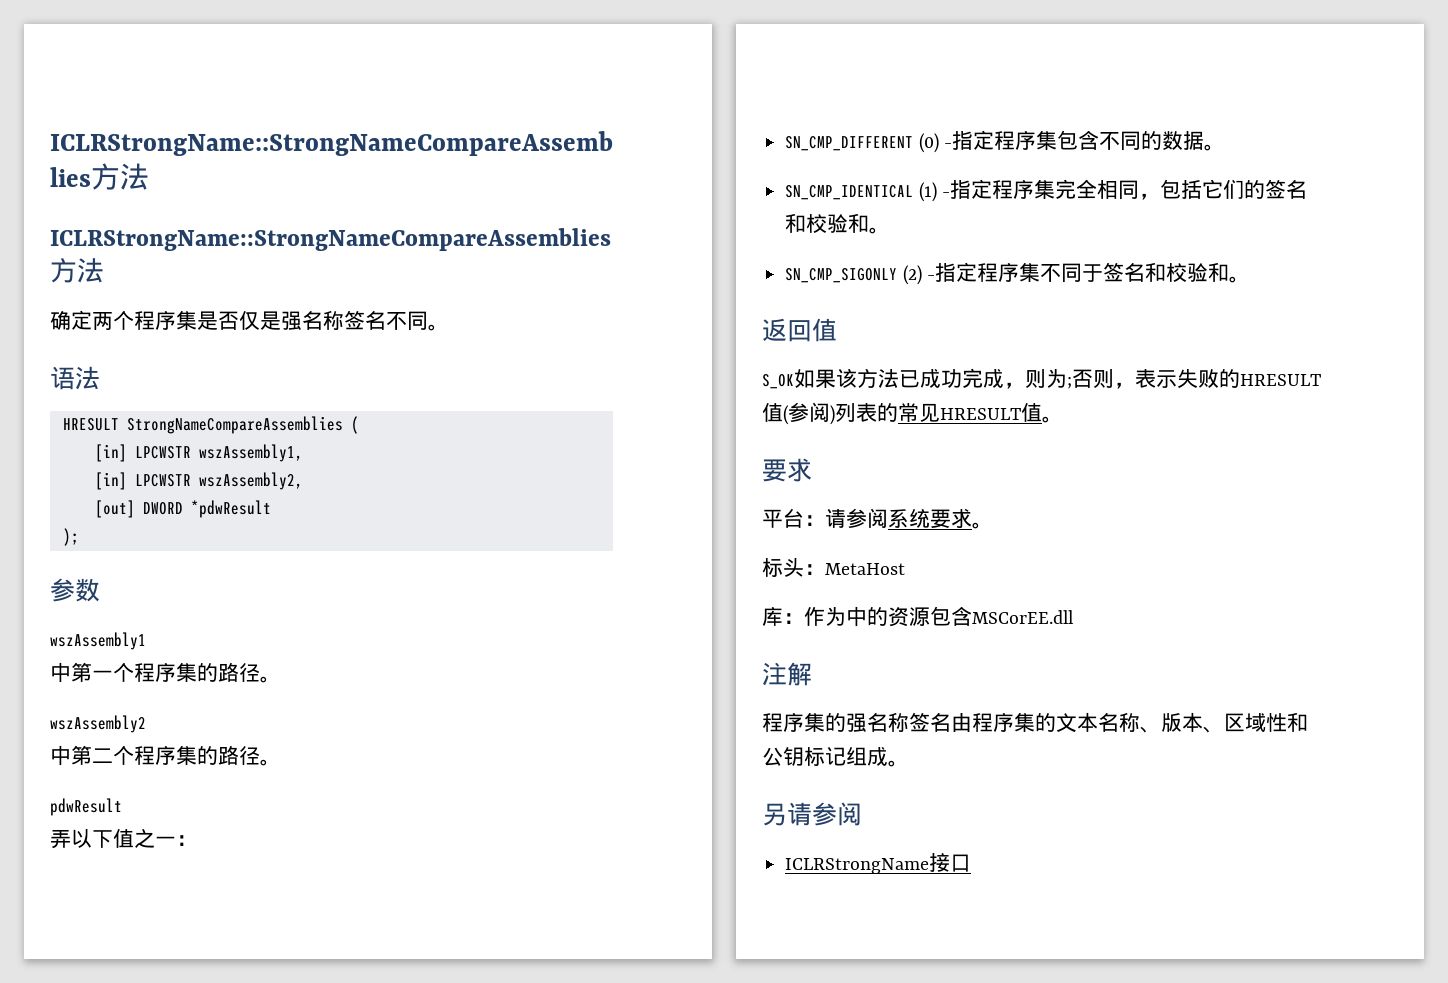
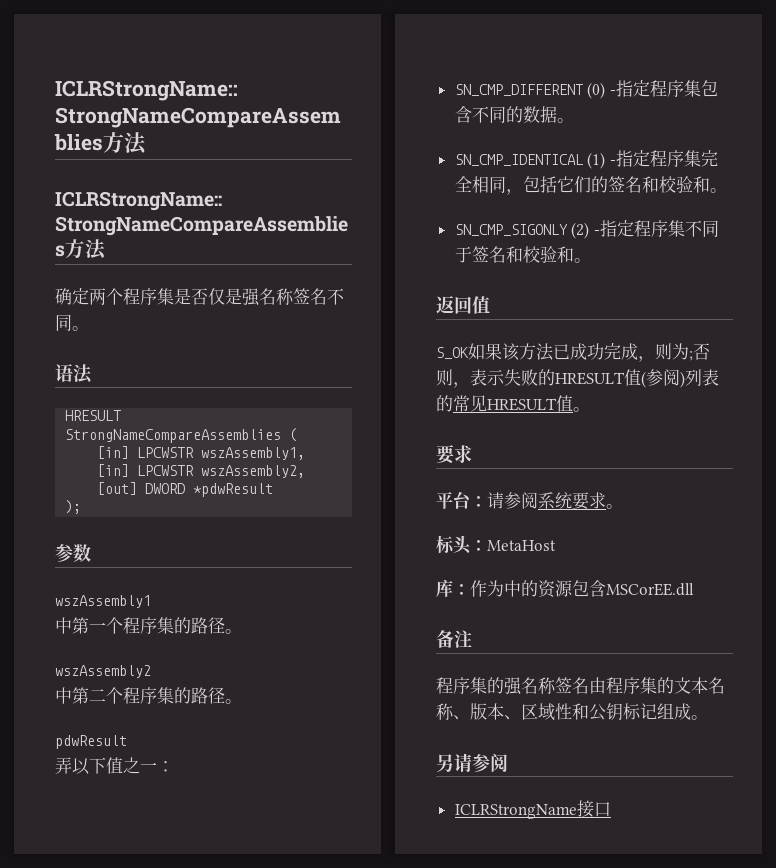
(1074, 617) none -> [436,630,454,648] 备
[787,662,812,686] 解 -> (472, 639) none

